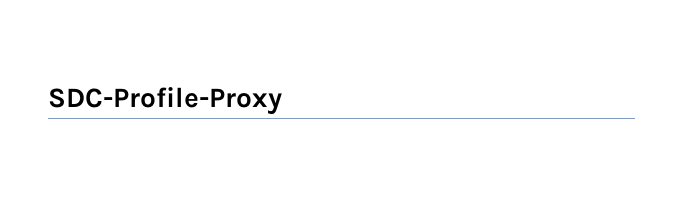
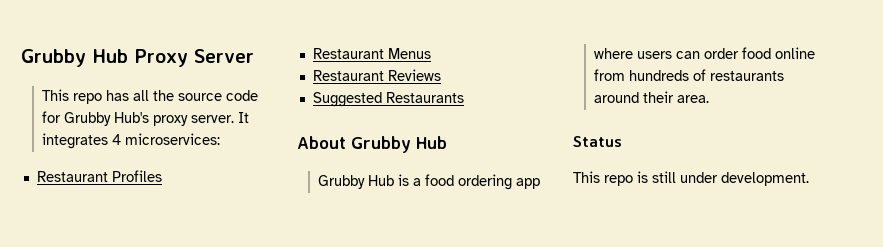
[48,87,282,115] SDC-Profile-Proxy -> [21,49,254,67] [41,89,258,104] [41,111,249,126] [41,133,220,149] [36,170,162,182] [312,48,431,59] [312,69,441,81] [312,92,464,107] [297,136,447,153] [317,174,540,190] [593,47,815,59] [593,69,784,81] [593,91,709,103] [573,136,622,147] [573,171,809,186] Grubby Hub Proxy Server // This repo has all the source code for Grubby Hub's proxy server. It integrates 4 microservices: // Restaurant Profiles // Restaurant Menus // Restaurant Reviews // Suggested Restaurants // About Grubby Hub // Grubby Hub is a food ordering app where users can order food online from hundreds of restaurants around their area. // Status // This repo is still under development.

